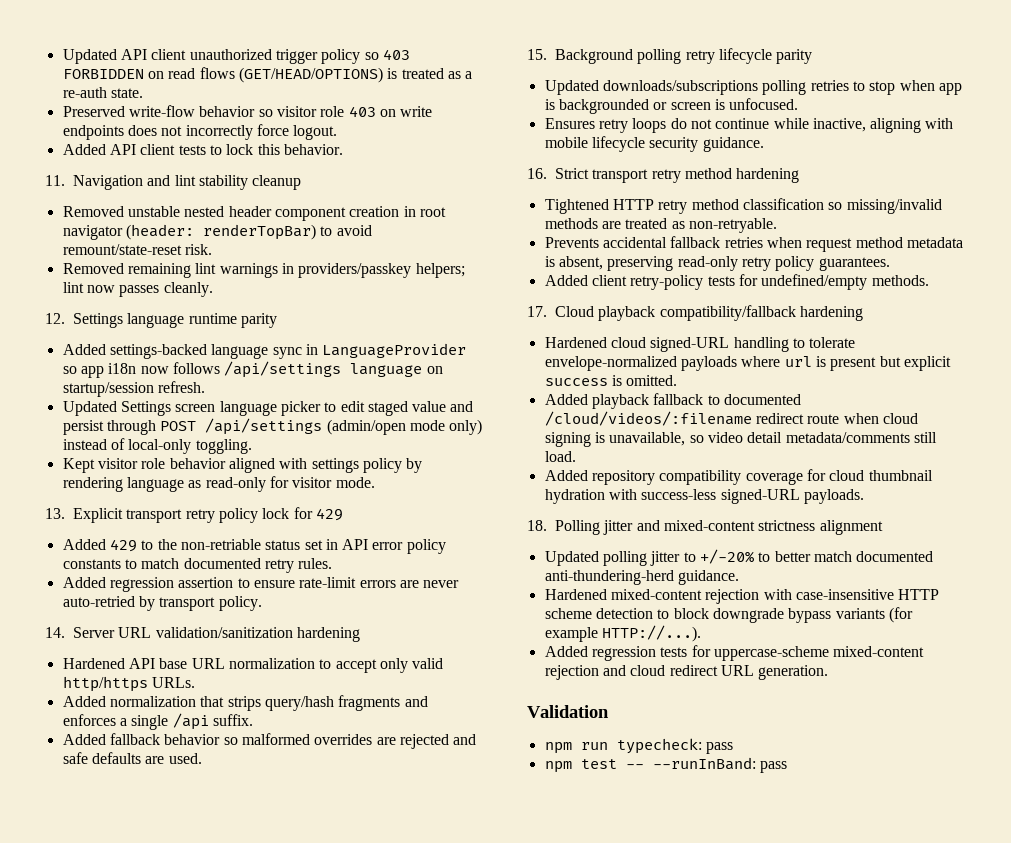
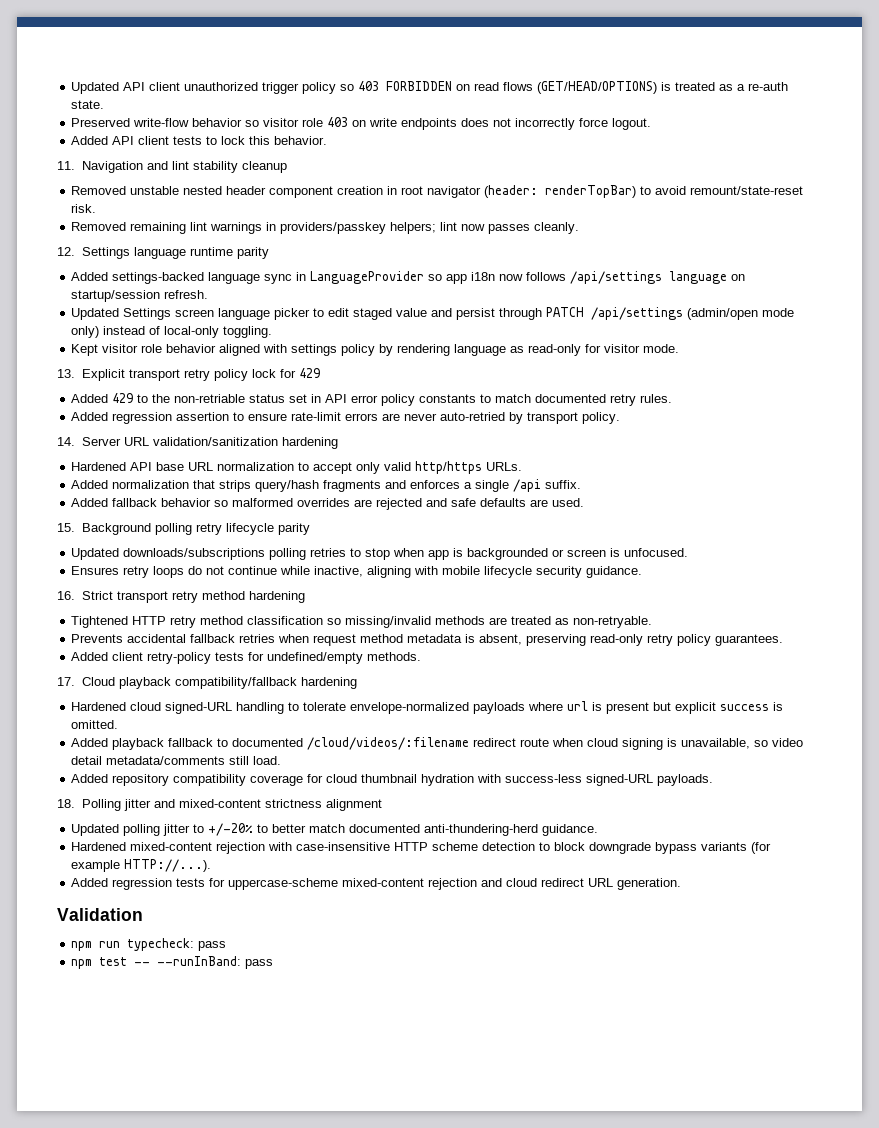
[160,421,197,431] POST -> [546,307,585,317] PATCH

